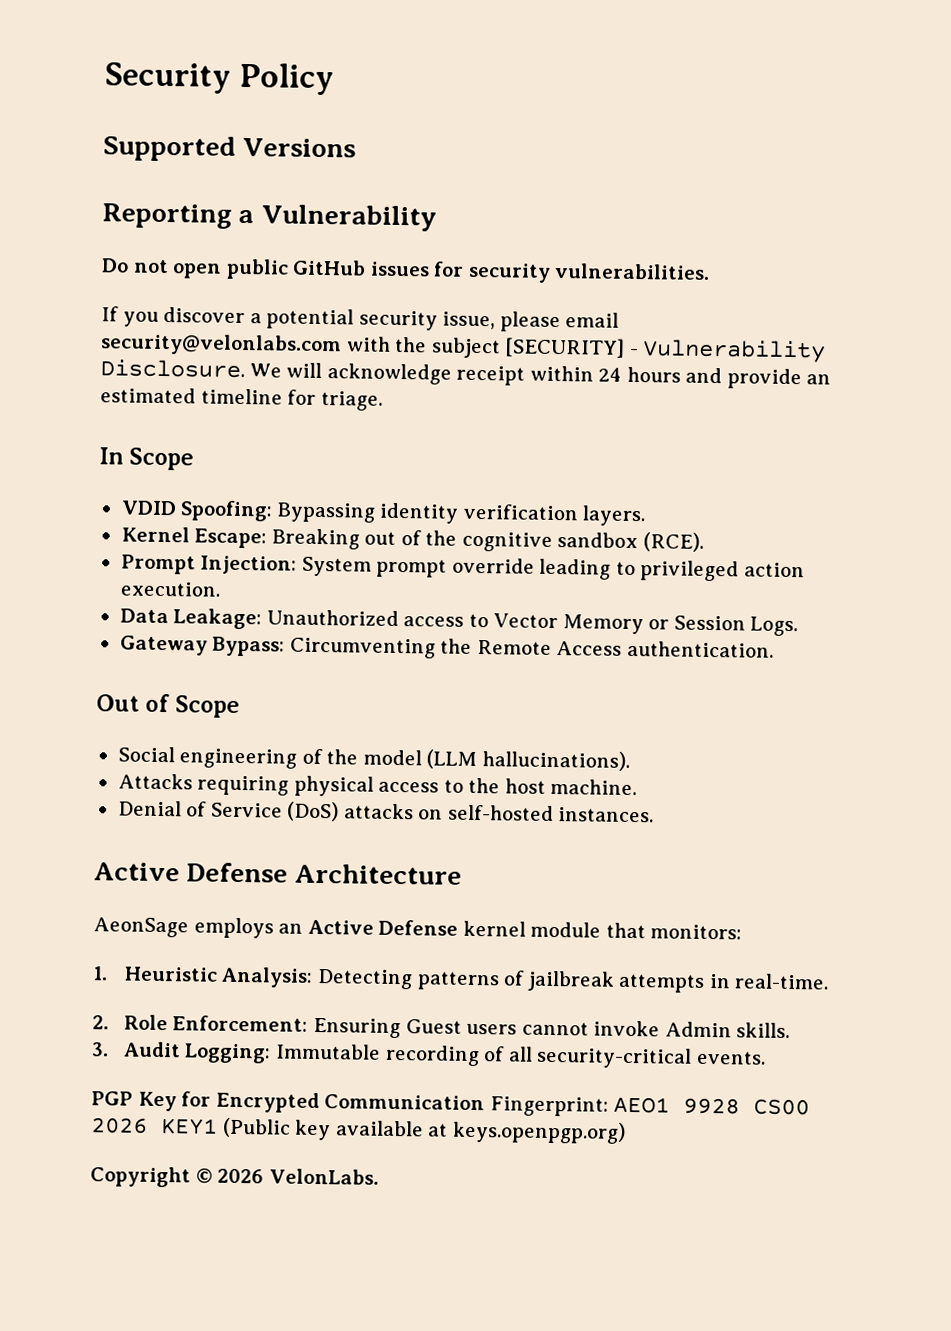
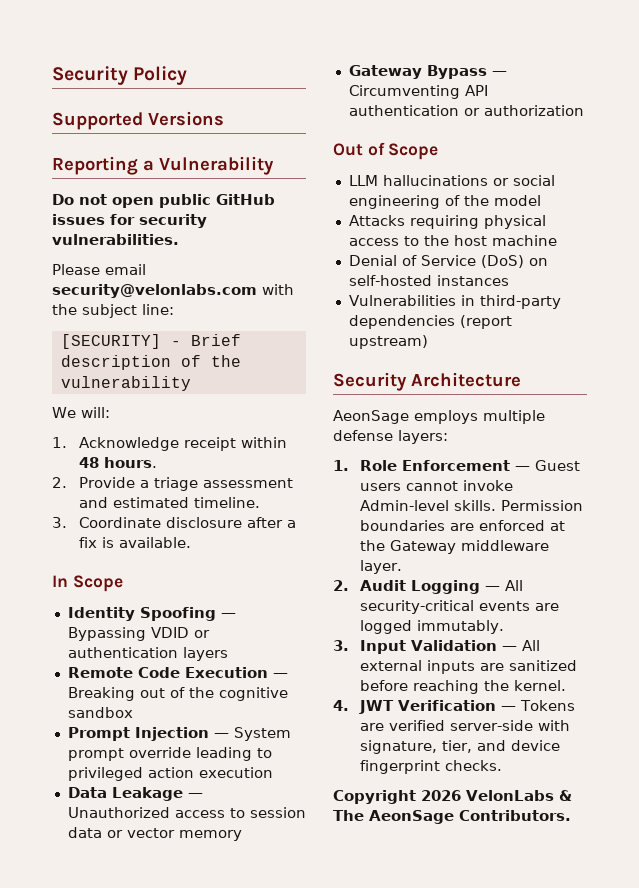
[101,306,561,333] If you discover a potential security issue, please -> [52,264,100,275] Please
(501, 348) none -> [142,304,174,315] line: //
[642,339,827,363] [100,359,832,390] [100,387,383,411] [99,447,195,471] [120,500,647,527] [120,526,268,549] Vulnerability Disclosure. We will acknowledge receipt within 24 hours and provide an estimated timeline for triage. // In Scope // VDID Spoofing: Bypassing identity verification layers. // Kernel Escape: -> [190,334,241,346] [60,355,241,370] [60,376,191,391] [52,407,110,418] [52,437,288,451] [79,457,158,468] [52,477,294,491] [79,497,261,508] [52,517,297,528] [79,537,192,548] [52,575,123,592] [67,607,236,621] [67,627,210,641] [67,647,228,661] [67,667,288,678] Brief description of the vulnerability // We will: // 1. Acknowledge receipt within 48 hours. // 2. Provide a triage assessment and estimated timeline. // 3. Coordinate disclosure after a fix is available. // In Scope // Identity Spoofing — Bypassing VDID or authentication layers // Remote Code Execution —
[642,532,704,552] (RCE). -> (133, 712) none
[200,555,298,575] Injection: -> [134,727,229,741] Injection —
[119,581,221,597] execution. -> [198,767,273,778] execution
[173,608,263,630] Leakage: -> [111,787,203,801] Leakage —
[493,613,799,637] [119,635,774,659] Vector Memory or Session Logs. // Gateway Bypass: Circumventing the Remote Access authentication. -> [249,807,306,818] [67,827,242,841] [348,65,507,79] [348,85,488,99] [348,105,584,116] session data or vector memory // Gateway Bypass — Circumventing API authentication or authorization
[117,746,175,763] Social -> [348,175,555,186] LLM hallucinations or social
[426,749,630,771] (LLM hallucinations). -> (541, 200) none
[550,778,638,796] machine. -> [491,235,557,246] machine
[343,803,414,820] attacks -> (524, 261) none
[558,807,655,823] [94,862,462,885] [93,917,743,940] [92,966,830,993] [92,1014,401,1039] instances. // Active Defense Architecture // AeonSage employs an Active Defense kernel module that monitors: // 1. Heuristic Analysis: Detecting patterns of jailbreak attempts in real-time. // 2. Role Enforcement: Ensuring -> [436,275,509,286] [348,295,561,309] [348,315,512,329] [348,335,428,349] [333,372,521,391] [333,410,545,424] [333,430,448,444] [333,460,531,471] instances // Vulnerabilities in third-party dependencies (report upstream) // Security Architecture // AeonSage employs multiple defense layers: // 1. Role Enforcement —
[664,1021,732,1038] Admin -> [360,500,450,511] Admin-level
[91,1041,766,1069] [91,1091,811,1117] [91,1117,626,1144] [90,1166,379,1188] // 3. Audit Logging: Immutable recording of all security-critical events. // PGP Key for Encrypted Communication Fingerprint: AEO1 9928 CS00 2026 KEY1 (Public key available at keys.openpgp.org) // Copyright © 2026 VelonLabs. -> [501,500,584,511] [360,520,566,531] [360,540,550,554] [360,560,403,574] [333,580,524,594] [360,600,560,614] [360,620,505,634] [333,640,541,654] [360,660,578,674] [360,680,567,694] [333,700,576,714] [360,720,571,731] [360,740,561,754] [360,760,503,774] [333,790,572,804] [333,810,571,824] Permission boundaries are enforced at the Gateway middleware layer. // 2. Audit Logging — All security-critical events are logged immutably. // 3. Input Validation — All external inputs are sanitized before reaching the kernel. // 4. JWT Verification — Tokens are verified server-side with signature, tier, and device fingerprint checks. // Copyright 2026 VelonLabs & The AeonSage Contributors.

